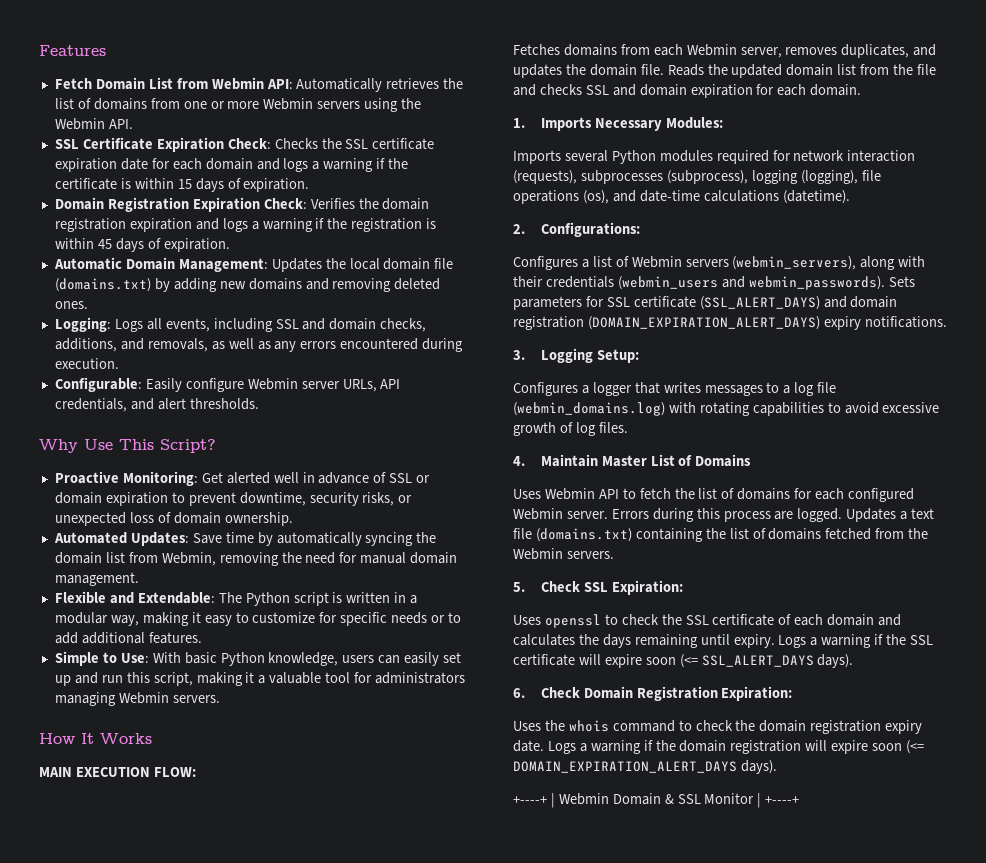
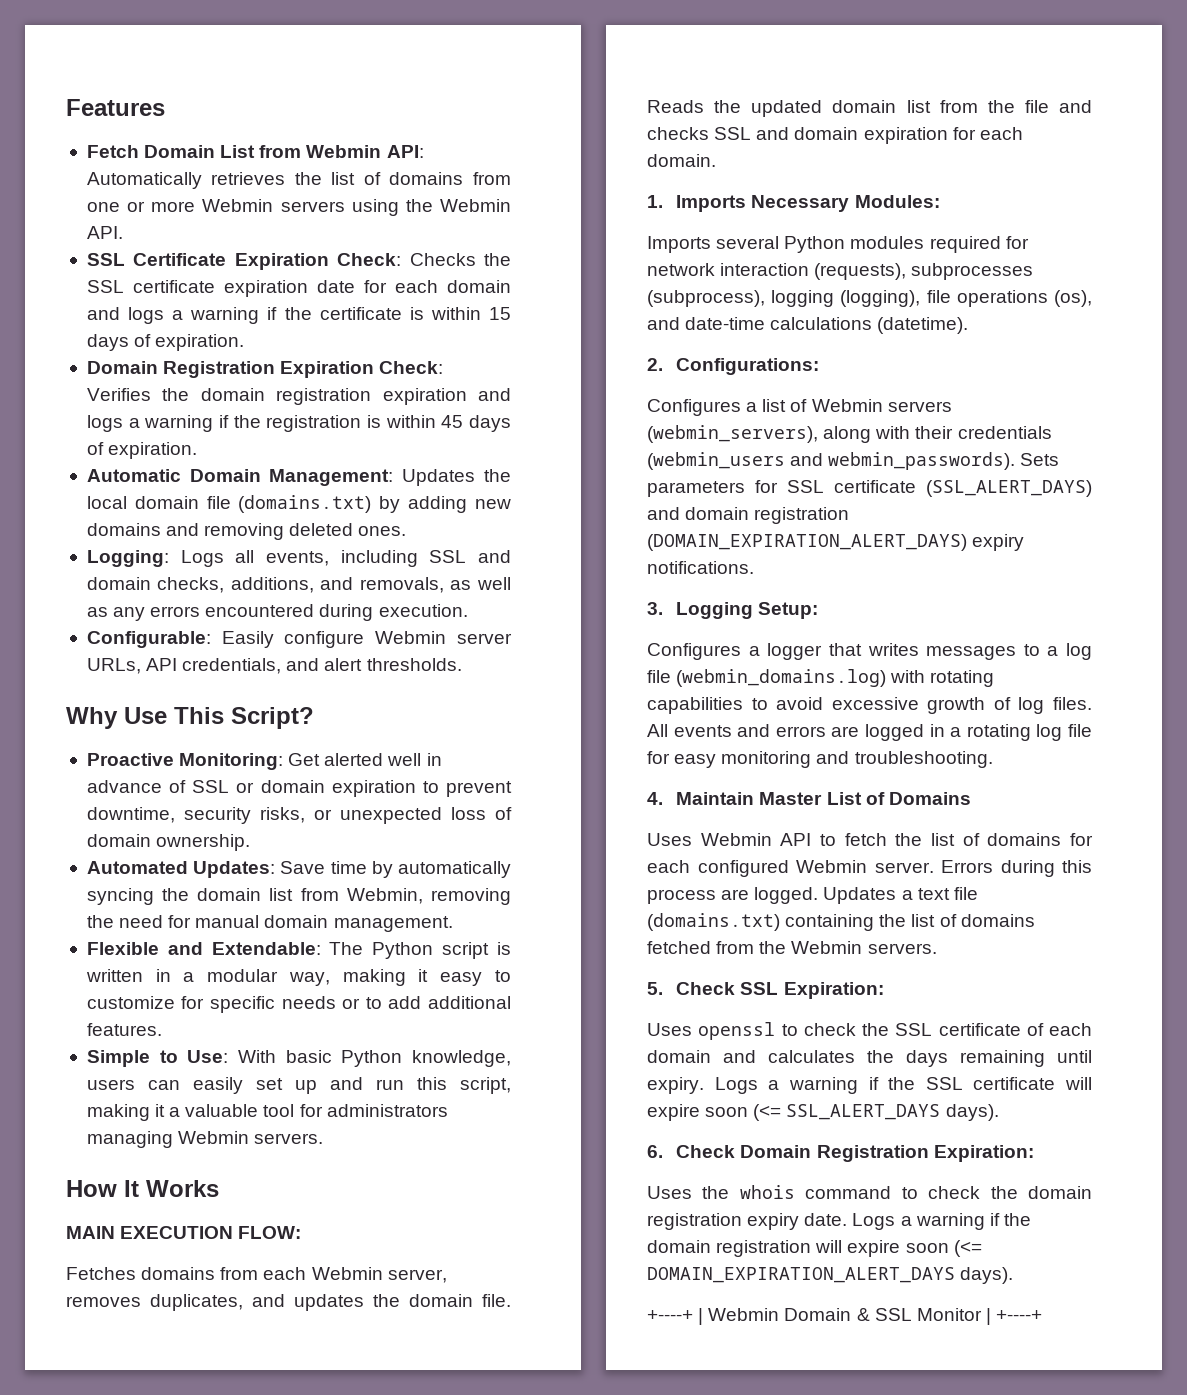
(628, 427) none -> [647,724,1092,741] [647,751,993,768] All events and errors are logged in a rotating log file for easy monitoring and troubleshooting.

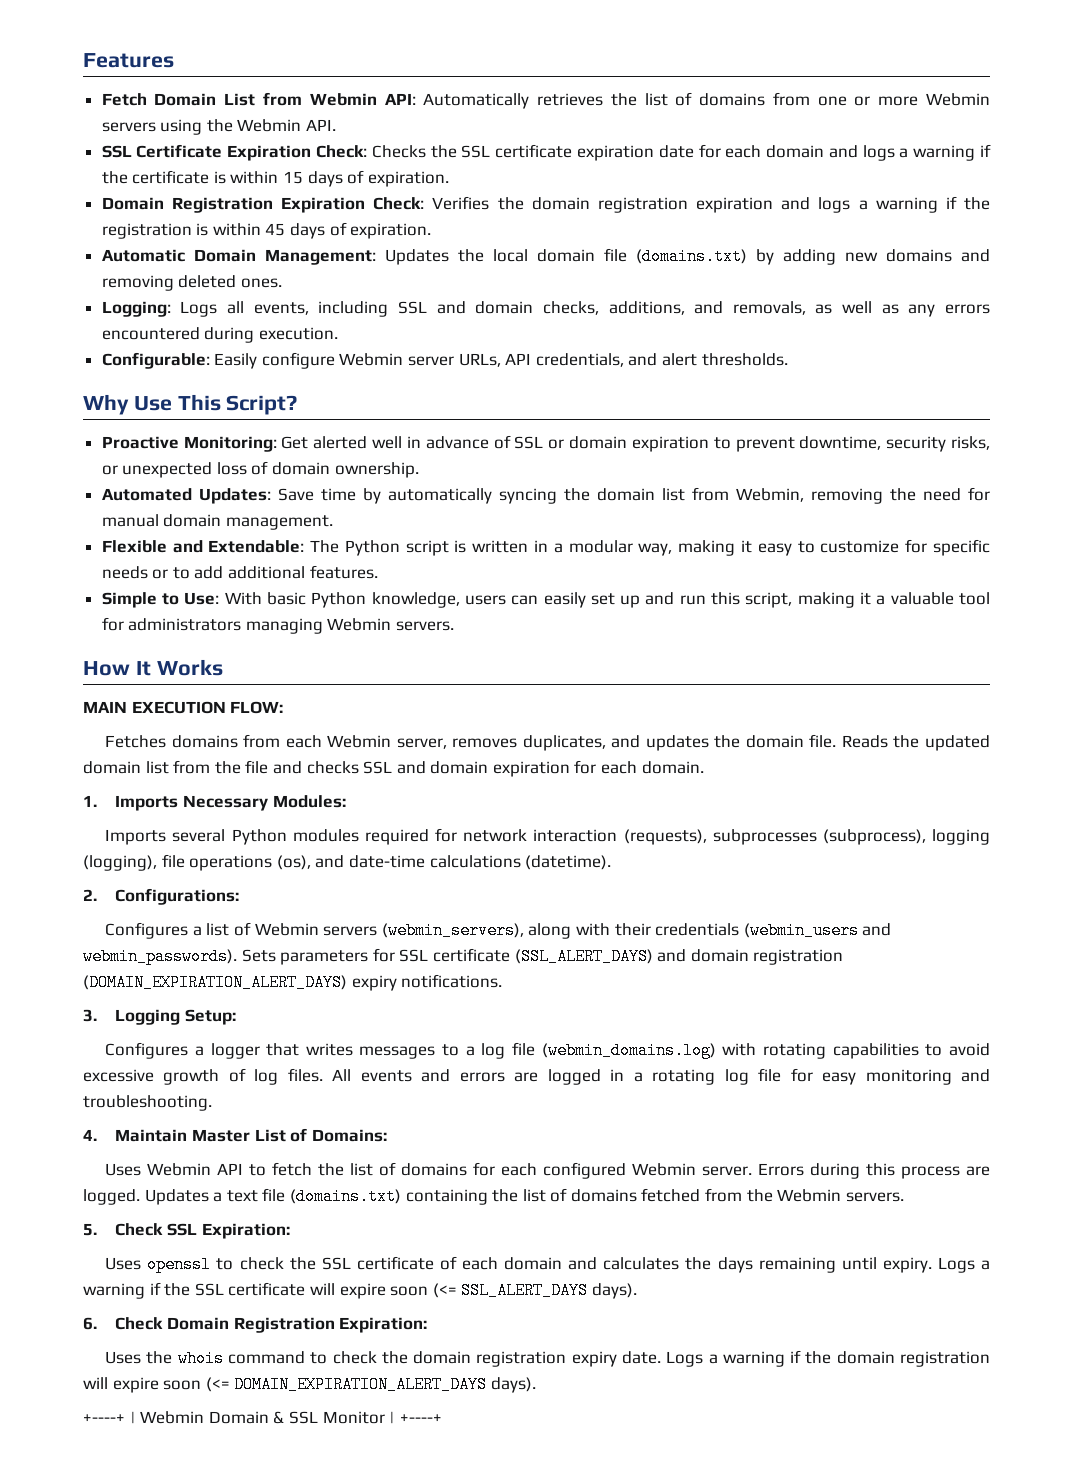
[888,792,971,805] Domains -> [311,1129,387,1142] Domains:

